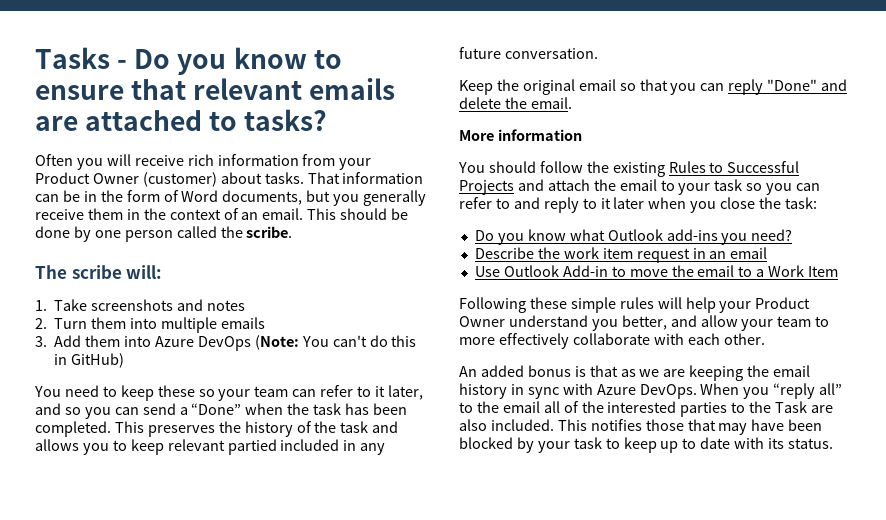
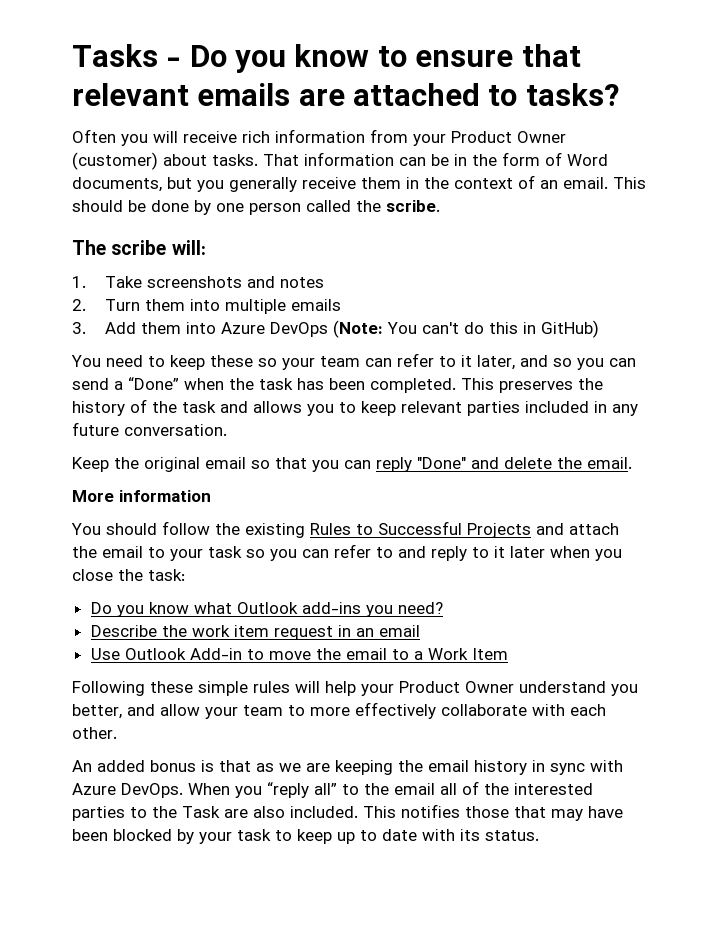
[227,439,277,455] partied -> [467,401,520,416] parties

